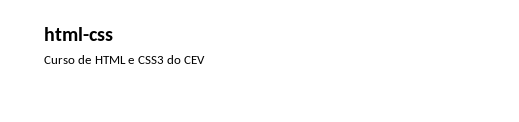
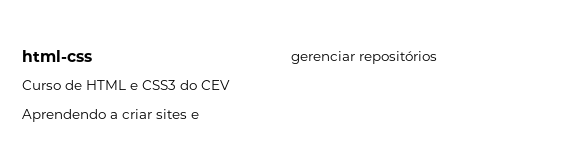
(206, 60) none -> [22,109,199,122] [291,51,437,64] // Aprendendo a criar sites e gerenciar repositórios

